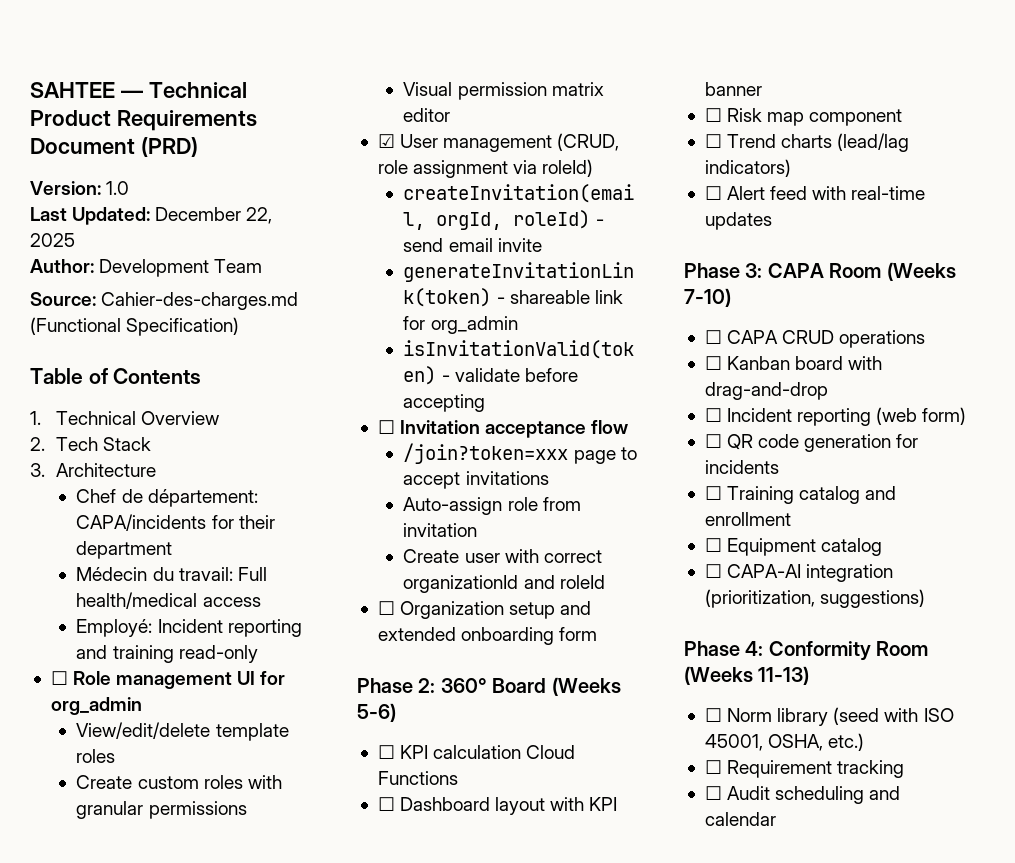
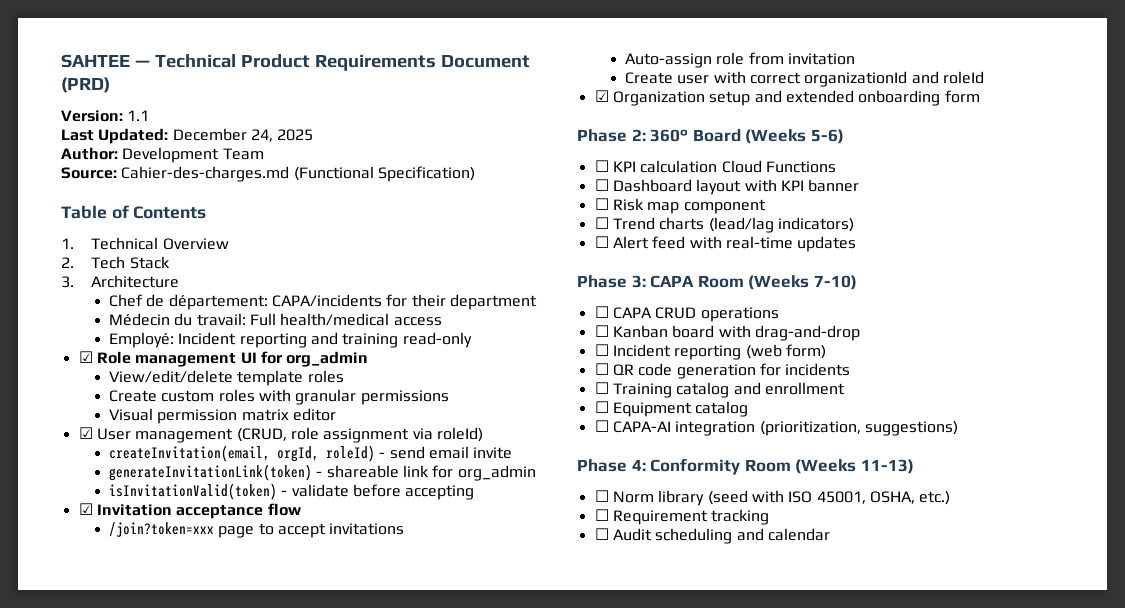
[106,181,130,195] 1.0 -> [127,110,150,121] 1.1
[246,207,273,224] 22, -> [250,129,273,142] 24,
[50,671,68,685] ☐ -> [78,351,93,363] ☑
[377,420,395,434] ☐ -> [78,503,93,515] ☑
[377,601,395,615] ☐ -> [594,90,609,102] ☑

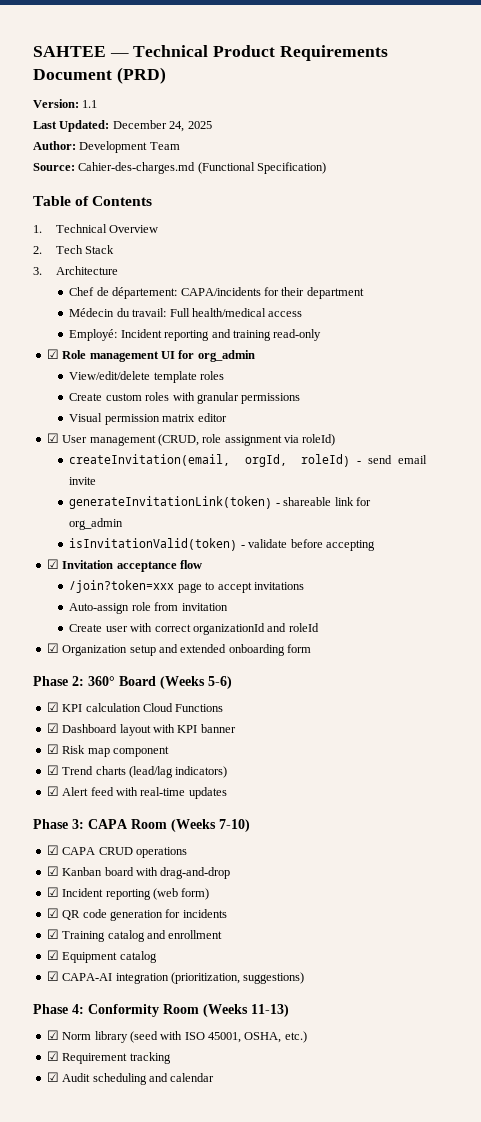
[594,160,609,172] ☐ -> [46,702,59,712] ☑
[594,179,609,191] ☐ -> [46,723,59,733] ☑
[594,198,609,210] ☐ -> [46,744,59,754] ☑
[594,217,609,229] ☐ -> [46,765,59,775] ☑
[594,236,609,248] ☐ -> [46,786,59,796] ☑
[594,306,609,318] ☐ -> [46,845,59,855] ☑
[594,325,609,337] ☐ -> [46,866,59,876] ☑
[594,344,609,356] ☐ -> [46,887,59,897] ☑
[594,363,609,375] ☐ -> [46,908,59,918] ☑
[594,382,609,394] ☐ -> [46,929,59,939] ☑
[594,401,609,413] ☐ -> [46,950,59,960] ☑
[594,420,609,432] ☐ -> [46,971,59,981] ☑
[594,490,609,502] ☐ -> [46,1030,59,1040] ☑
[594,509,609,521] ☐ -> [46,1051,59,1061] ☑
[594,528,609,540] ☐ -> [46,1072,59,1082] ☑

